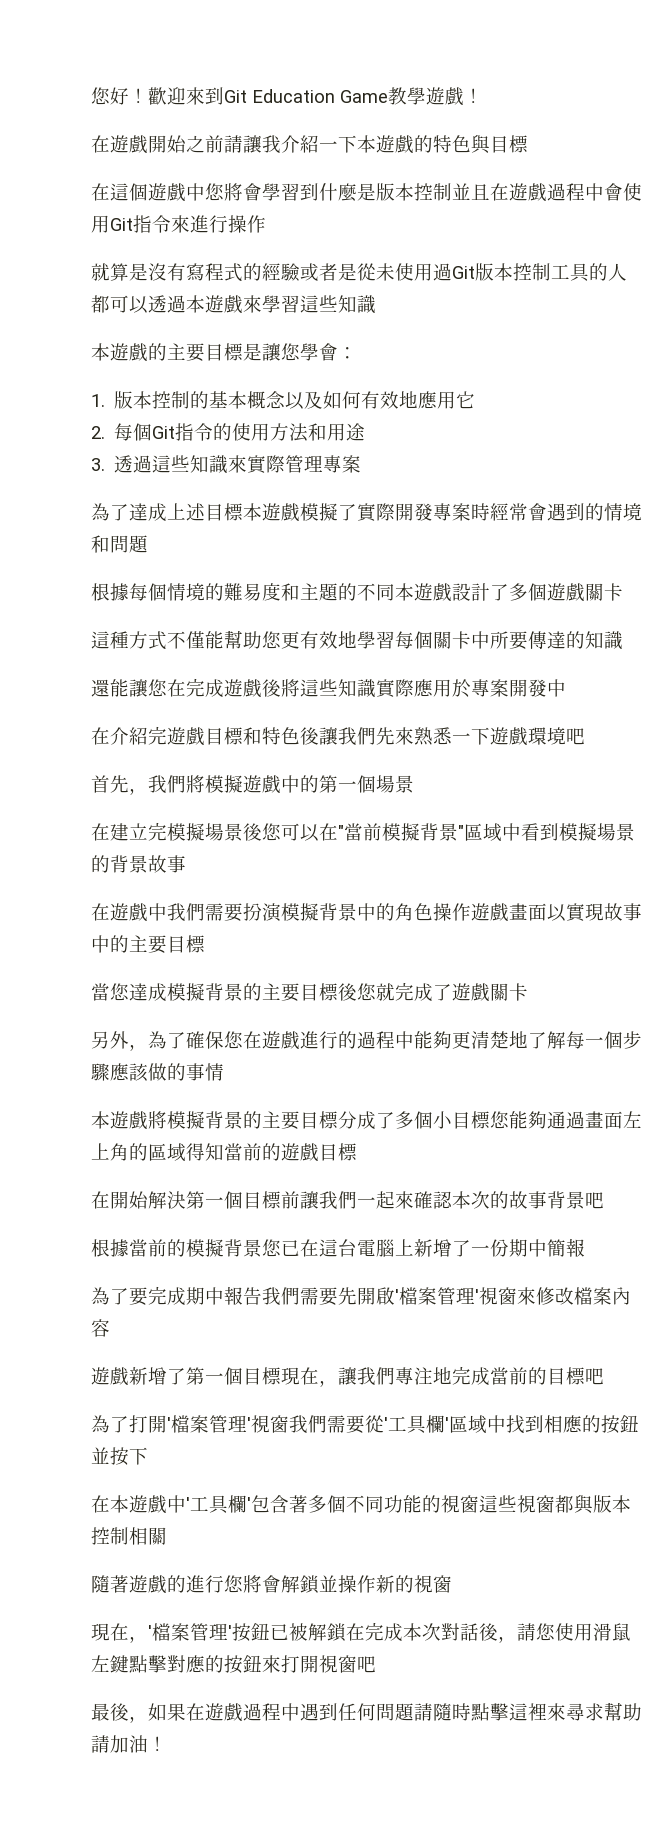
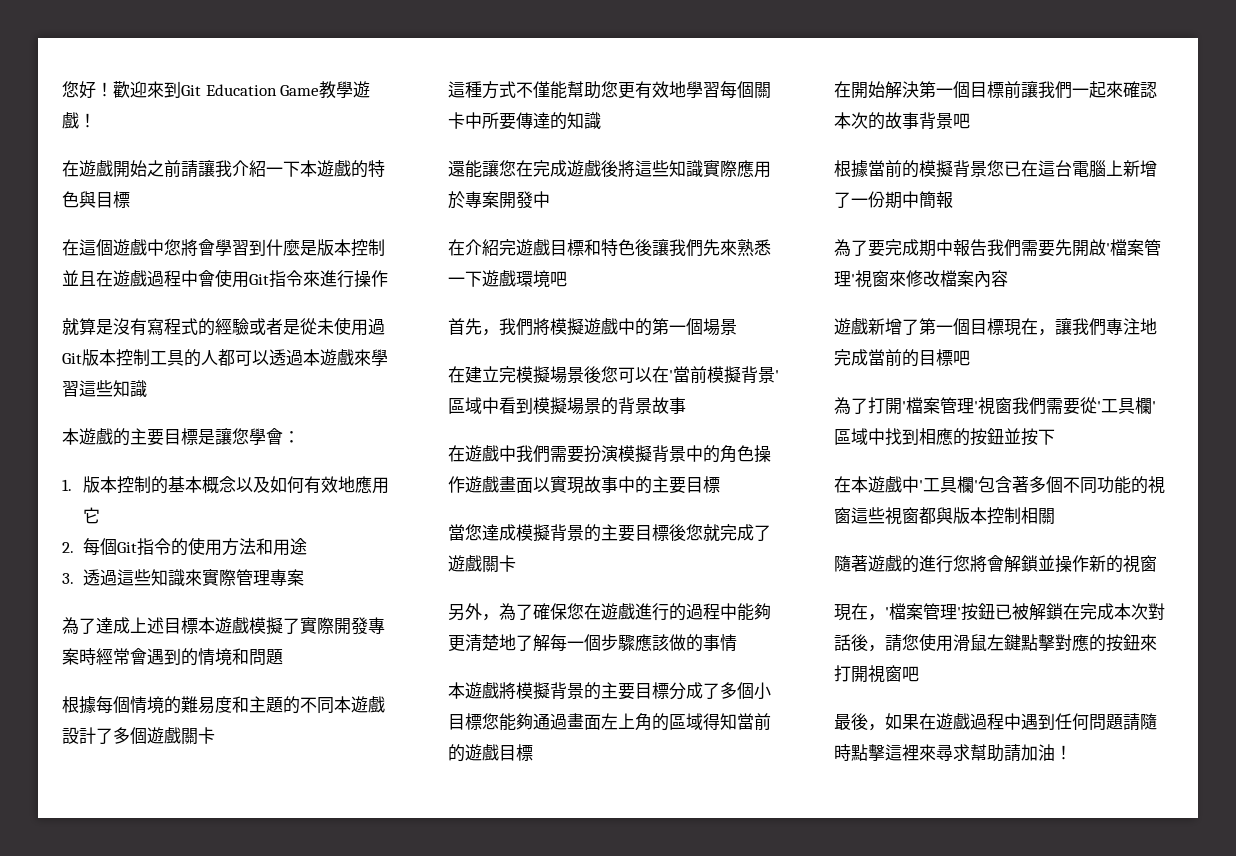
[338,825,344,839] " -> [669,370,673,381] '
[458,825,464,839] " -> [775,370,779,381] '

